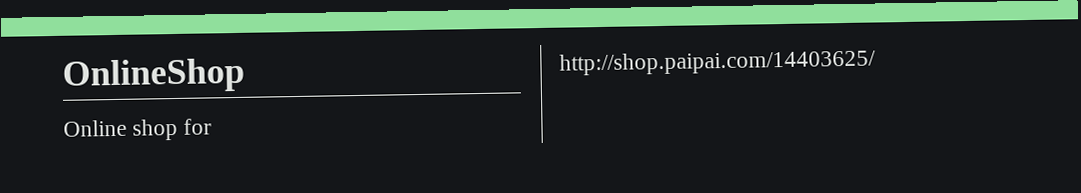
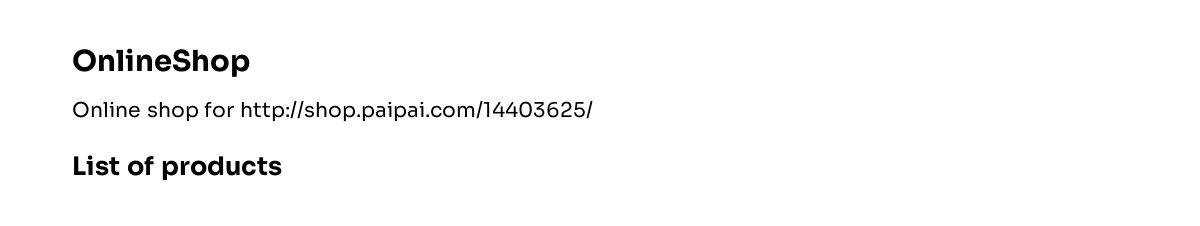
(876, 62) none -> [72,155,282,181] // List of products

